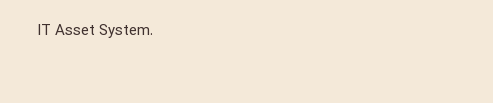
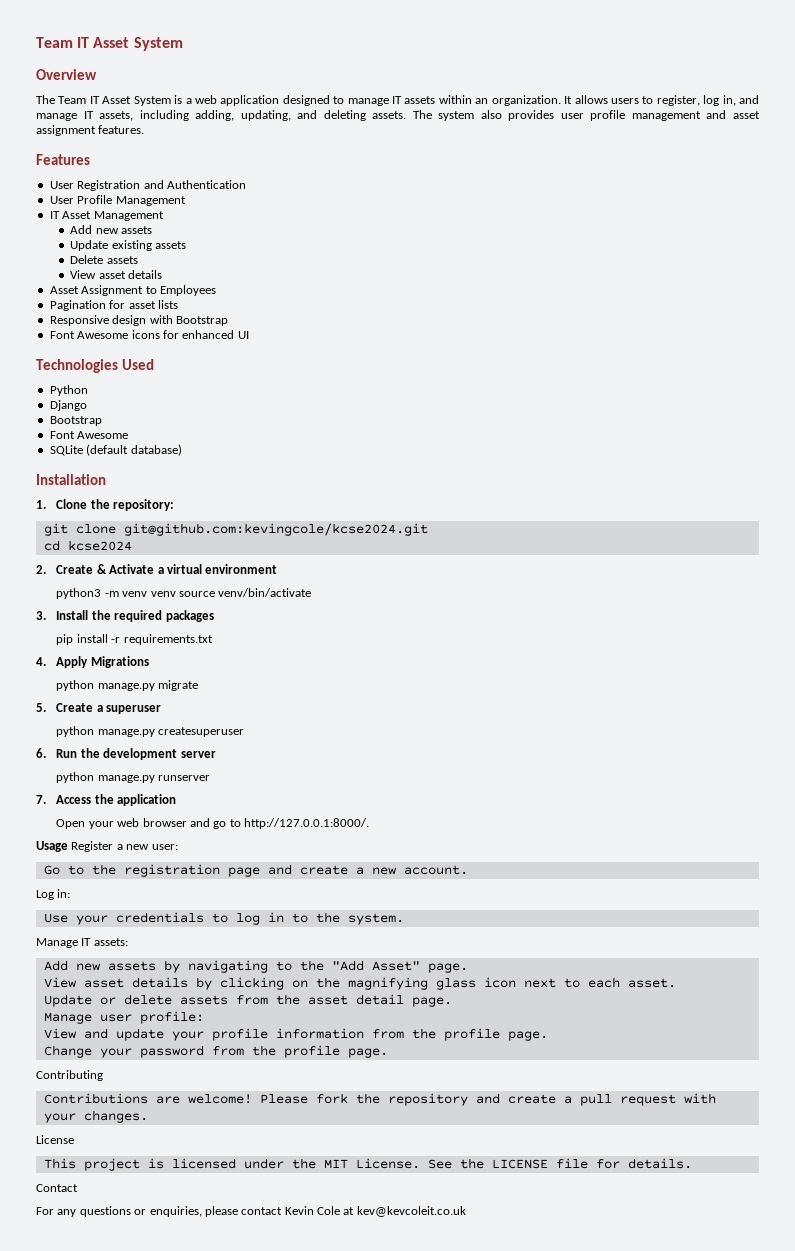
[37,24,154,38] IT Asset System. -> [36,37,183,51] [36,69,97,80] [36,95,759,106] [36,110,760,121] [36,125,145,136] [36,154,90,165] [49,180,246,191] [49,195,186,206] [49,211,164,221] [70,225,152,234] [70,240,186,251] [70,255,138,264] [70,270,162,279] [49,285,216,296] [49,300,178,311] [49,315,228,326] [49,330,249,339] [36,359,154,373] [49,385,88,396] [49,400,87,411] [49,416,102,426] [49,431,129,439] [49,444,182,456] [36,474,106,485] [36,499,175,511] [43,523,428,536] [43,540,132,551] [36,564,278,574] [56,588,312,599] [36,610,214,622] [56,634,213,645] [36,656,149,668] [56,680,199,691] [36,703,162,714] [56,726,245,737] [36,748,216,760] [56,772,211,783] [36,794,177,806] [56,818,369,829] [36,841,178,852] [43,864,468,877] [36,889,71,900] [43,912,404,925] [36,938,128,948] [43,960,468,973] [43,977,676,990] [43,994,452,1007] [43,1011,204,1024] [43,1028,548,1041] [43,1045,388,1058] [36,1070,103,1081] [43,1093,716,1106] [43,1110,148,1123] [36,1135,74,1144] [43,1158,692,1171] [36,1184,78,1192] [36,1206,466,1217] Team IT Asset System // Overview // The Team IT Asset System is a web application designed to manage IT assets within an organization. It allows users to register, log in, and manage IT assets, including adding, updating, and deleting assets. The system also provides user profile management and asset assignment features. // Features // User Registration and Authentication // User Profile Management // IT Asset Management // Add new assets // Update existing assets // Delete assets // View asset details // Asset Assignment to Employees // Pagination for asset lists // Responsive design with Bootstrap // Font Awesome icons for enhanced UI // Technologies Used // Python // Django // Bootstrap // Font Awesome // SQLite (default database) // Installation // 1. Clone the repository: // git clone git@github.com:kevingcole/kcse2024.git // cd kcse2024 // 2. Create & Activate a virtual environment // python3 -m venv venv source venv/bin/activate // 3. Install the required packages // pip install -r requirements.txt // 4. Apply Migrations // python manage.py migrate // 5. Create a superuser // python manage.py createsuperuser // 6. Run the development server // python manage.py runserver // 7. Access the application // Open your web browser and go to http://127.0.0.1:8000/. // Usage Register a new user: // Go to the registration page and create a new account. // Log in: // Use your credentials to log in to the system. // Manage IT assets: // Add new assets by navigating to the "Add Asset" page. // View asset details by clicking on the magnifying glass icon next to each asset. // Update or delete assets from the asset detail page. // Manage user profile: // View and update your profile information from the profile page. // Change your password from the profile page. // Contributing // Contributions are welcome! Please fork the repository and create a pull request with your changes. // License // This project is licensed under the MIT License. See the LICENSE file for details. // Contact // For any questions or enquiries, please contact Kevin Cole at kev@kevcoleit.co.uk

